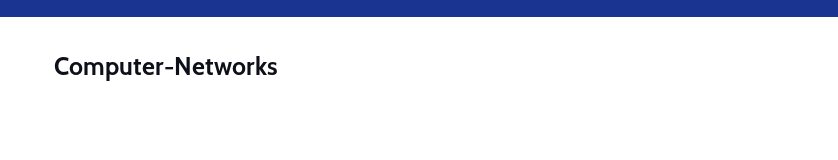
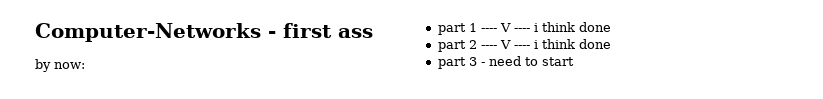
(278, 68) none -> [268,23,373,38] [35,59,85,72] [437,22,611,35] [437,39,611,52] [437,56,574,69] - first ass // by now: // part 1 ---- V ---- i think done // part 2 ---- V ---- i think done // part 3 - need to start

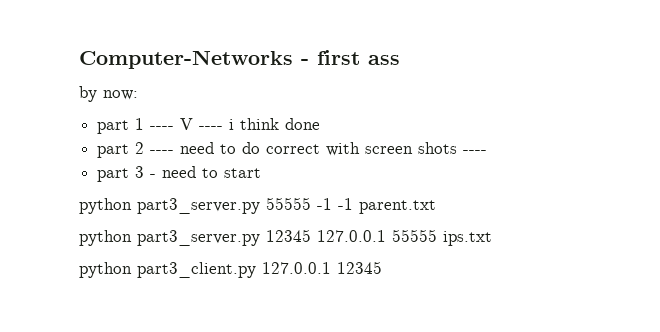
[499,39,611,49] V ---- i think done -> [180,142,488,156] need to do correct with screen shots ----
(574, 61) none -> [79,197,436,214] [79,229,492,246] [79,261,382,278] // python part3_server.py 55555 -1 -1 parent.txt // python part3_server.py 12345 127.0.0.1 55555 ips.txt // python part3_client.py 127.0.0.1 12345

